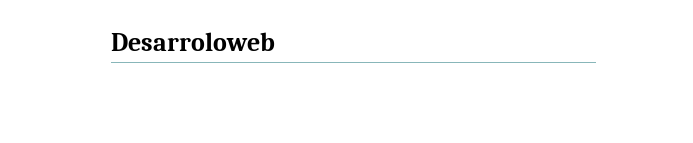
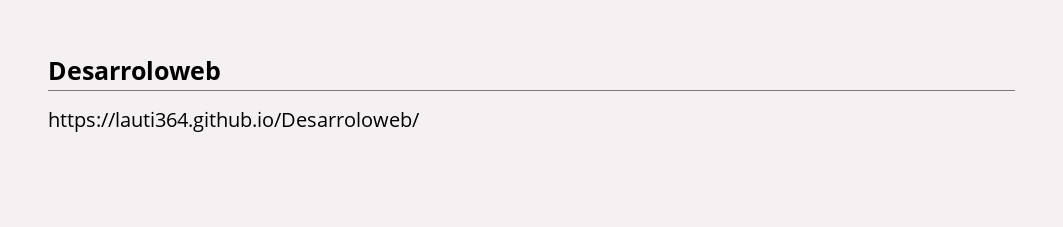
(275, 41) none -> [48,111,420,132] // https://lauti364.github.io/Desarroloweb/

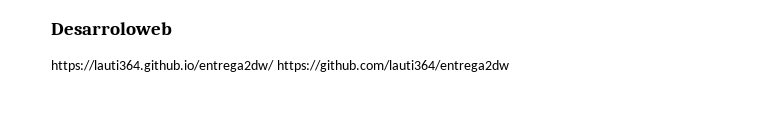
[48,111,420,132] https://lauti364.github.io/Desarroloweb/ -> [51,60,509,72] https://lauti364.github.io/entrega2dw/ https://github.com/lauti364/entrega2dw

